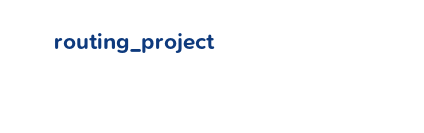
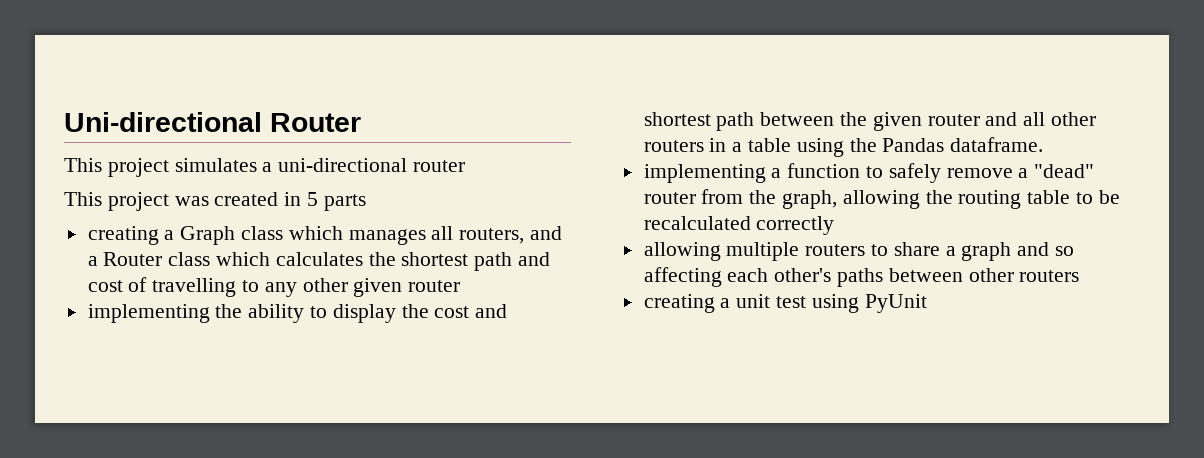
[54,33,215,54] routing_project -> [64,112,361,132] [64,158,466,177] [64,192,366,211] [87,226,563,245] [87,252,551,271] [87,277,461,297] [87,304,508,323] [643,112,1097,131] [643,137,1044,157] [643,163,1095,183] [643,189,1120,209] [643,216,835,235] [643,242,1075,261] [643,267,1080,287] [643,294,927,313] Uni-directional Router // This project simulates a uni-directional router // This project was created in 5 parts // creating a Graph class which manages all routers, and a Router class which calculates the shortest path and cost of travelling to any other given router // implementing the ability to display the cost and shortest path between the given router and all other routers in a table using the Pandas dataframe. // implementing a function to safely remove a "dead" router from the graph, allowing the routing table to be recalculated correctly // allowing multiple routers to share a graph and so affecting each other's paths between other routers // creating a unit test using PyUnit

